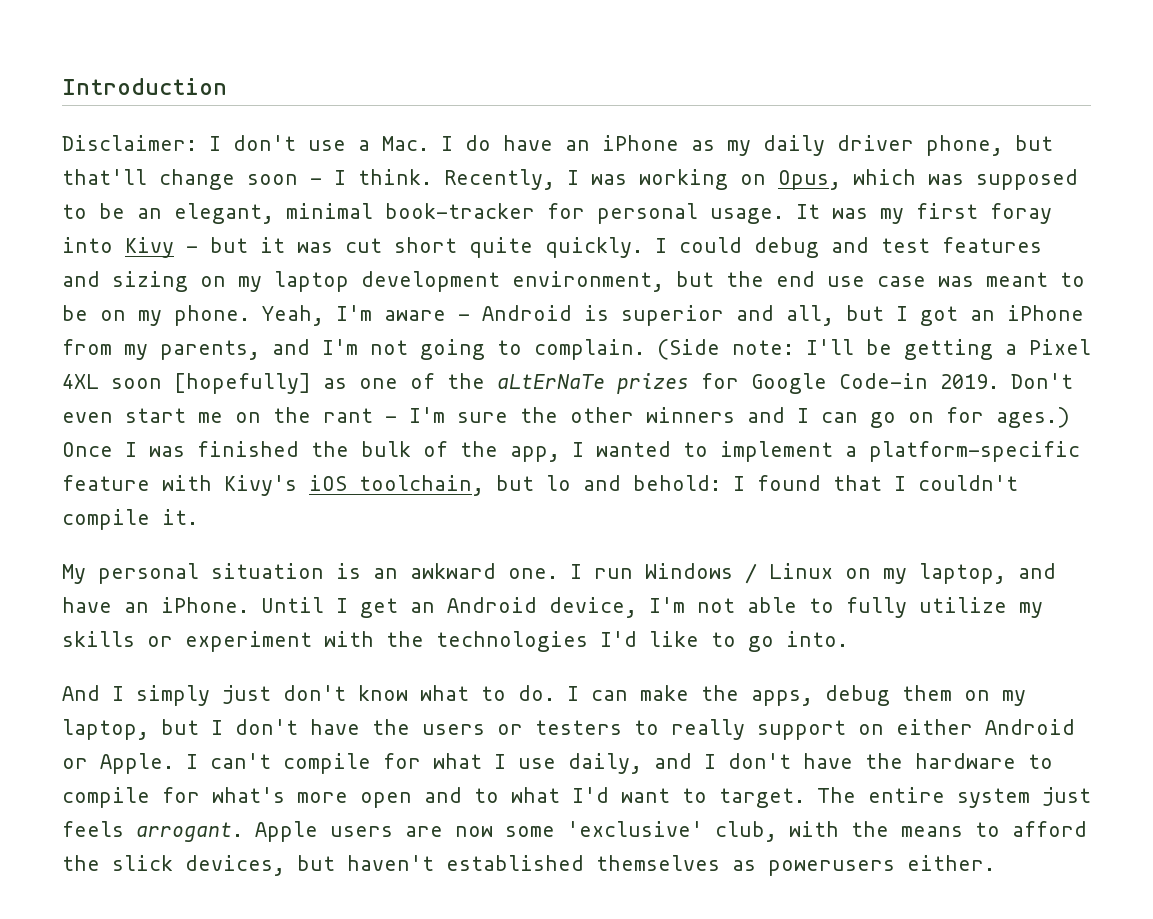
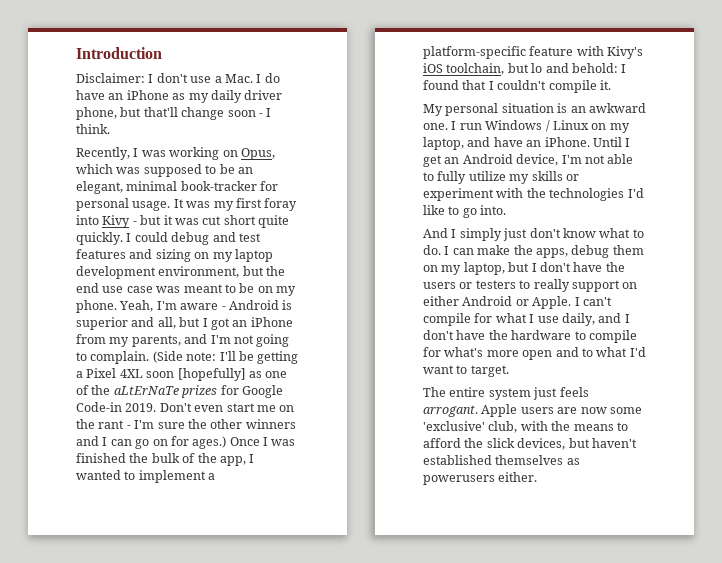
(432, 177) none -> (110, 129) //
(805, 798) none -> (509, 371) //

